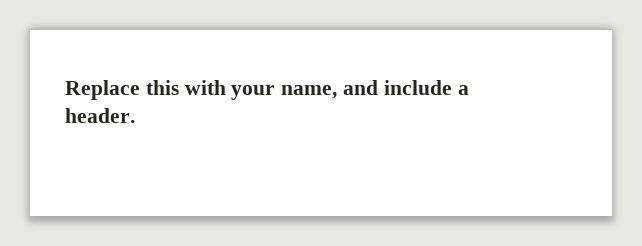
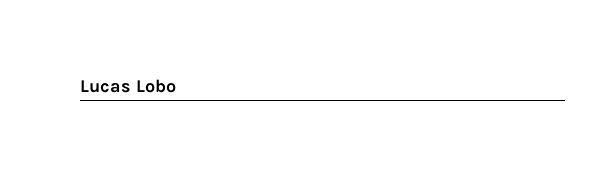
[65,80,469,100] [65,108,135,123] Replace this with your name, and include a header. -> [80,79,176,93] Lucas Lobo

